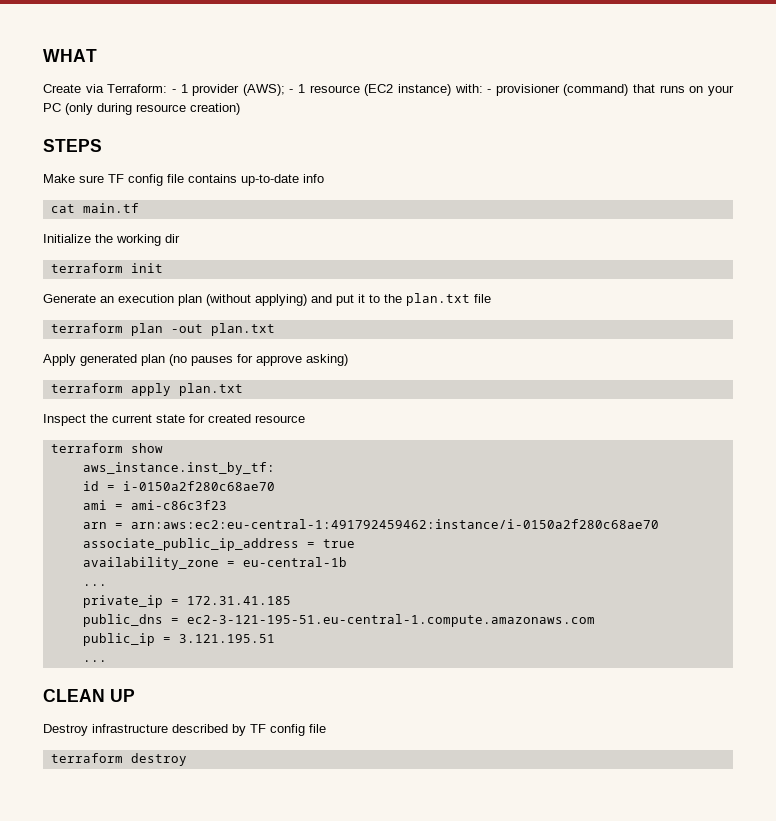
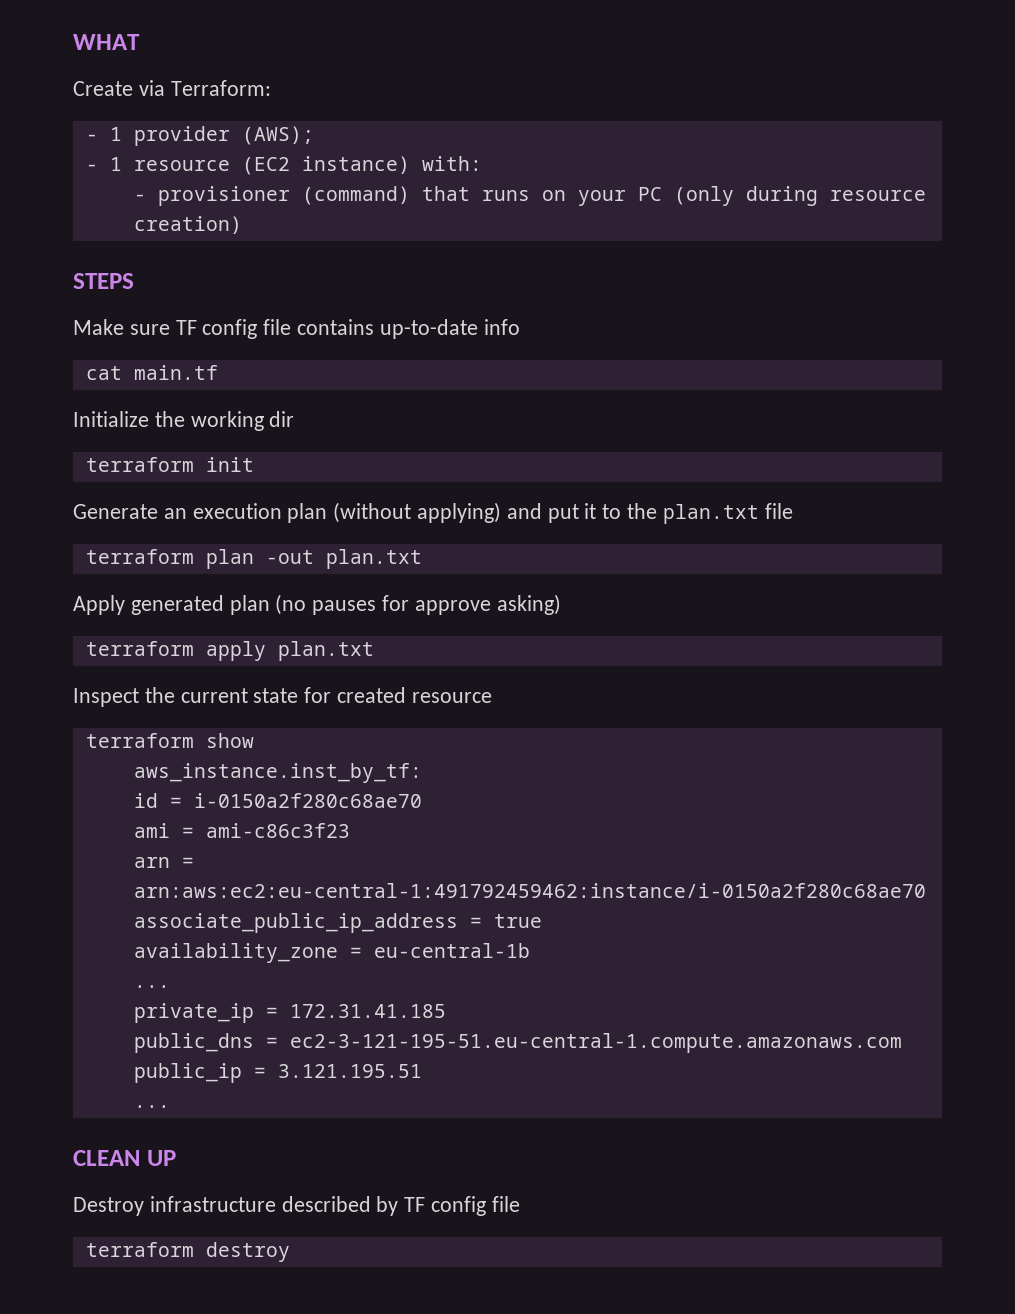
(168, 88) none -> (271, 88) //
(285, 90) none -> (314, 135) //
(483, 88) none -> (482, 163) //

